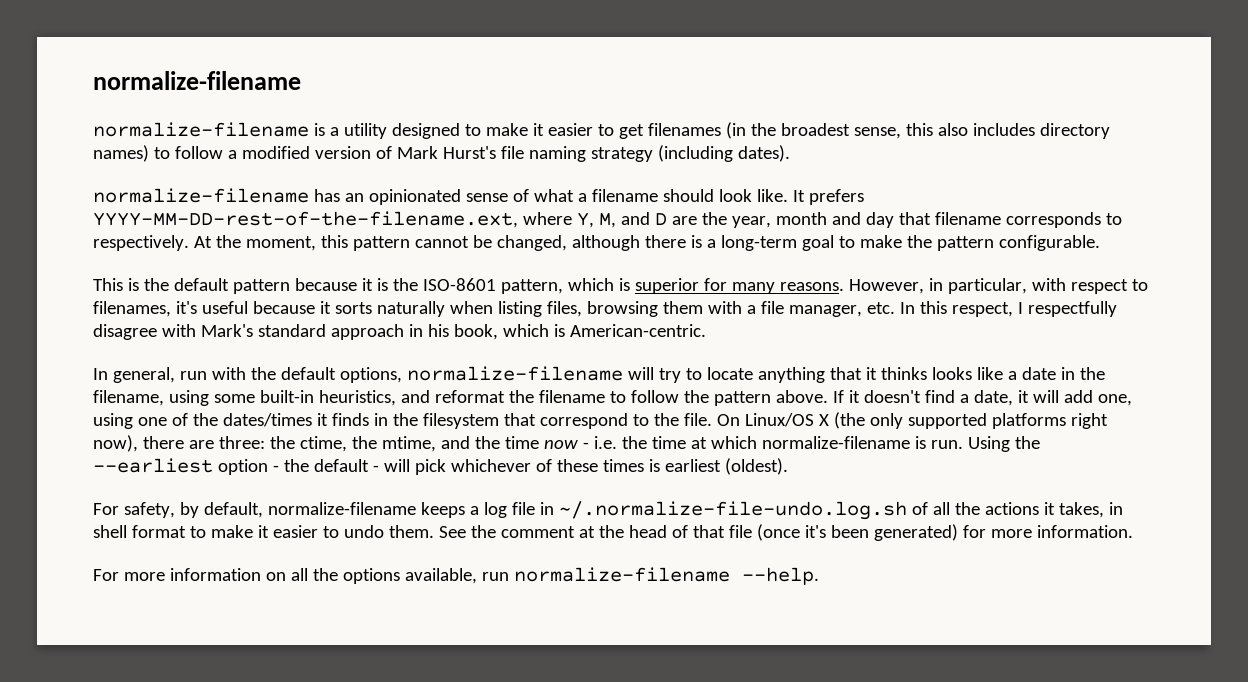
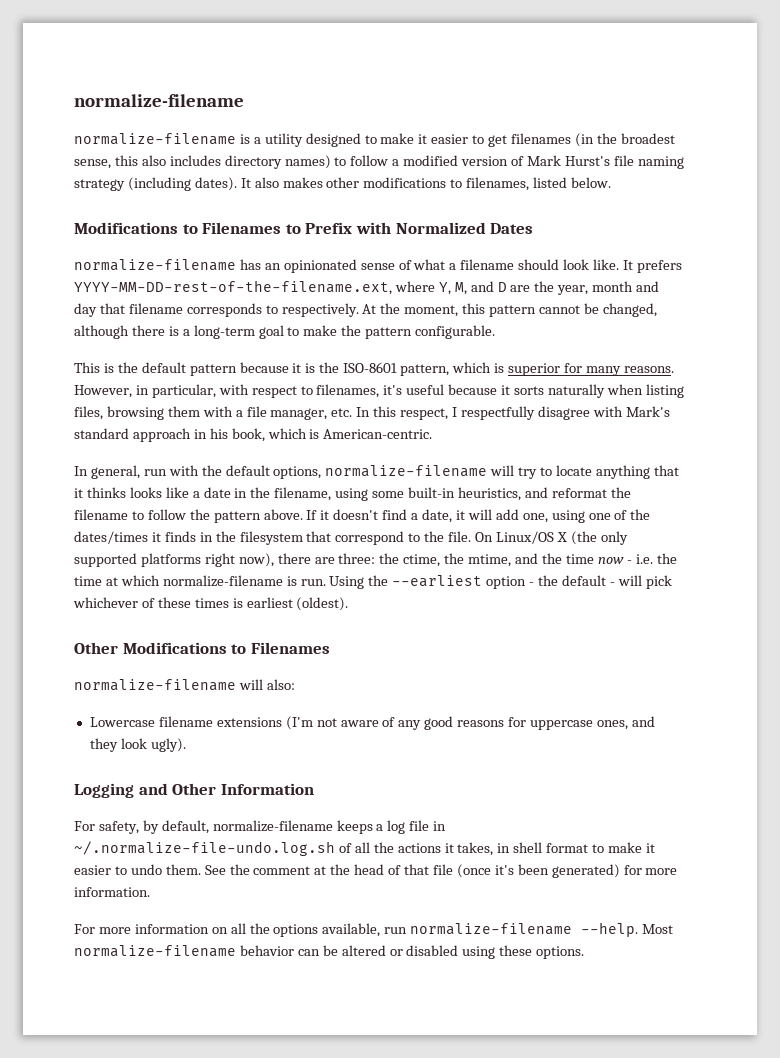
(790, 153) none -> [240,177,612,191] [74,222,534,234] It also makes other modifications to filenames, listed below. // Modifications to Filenames to Prefix with Normalized Dates
(788, 466) none -> [74,642,330,654] [74,679,295,691] [89,716,655,730] [89,738,186,752] [74,783,314,798] // Other Modifications to Filenames // normalize-filename will also: // Lowercase filename extensions (I'm not aware of any good reasons for uppercase ones, and they look ugly). // Logging and Other Information
(819, 576) none -> [642,924,674,934] [74,945,585,959] Most normalize-filename behavior can be altered or disabled using these options.

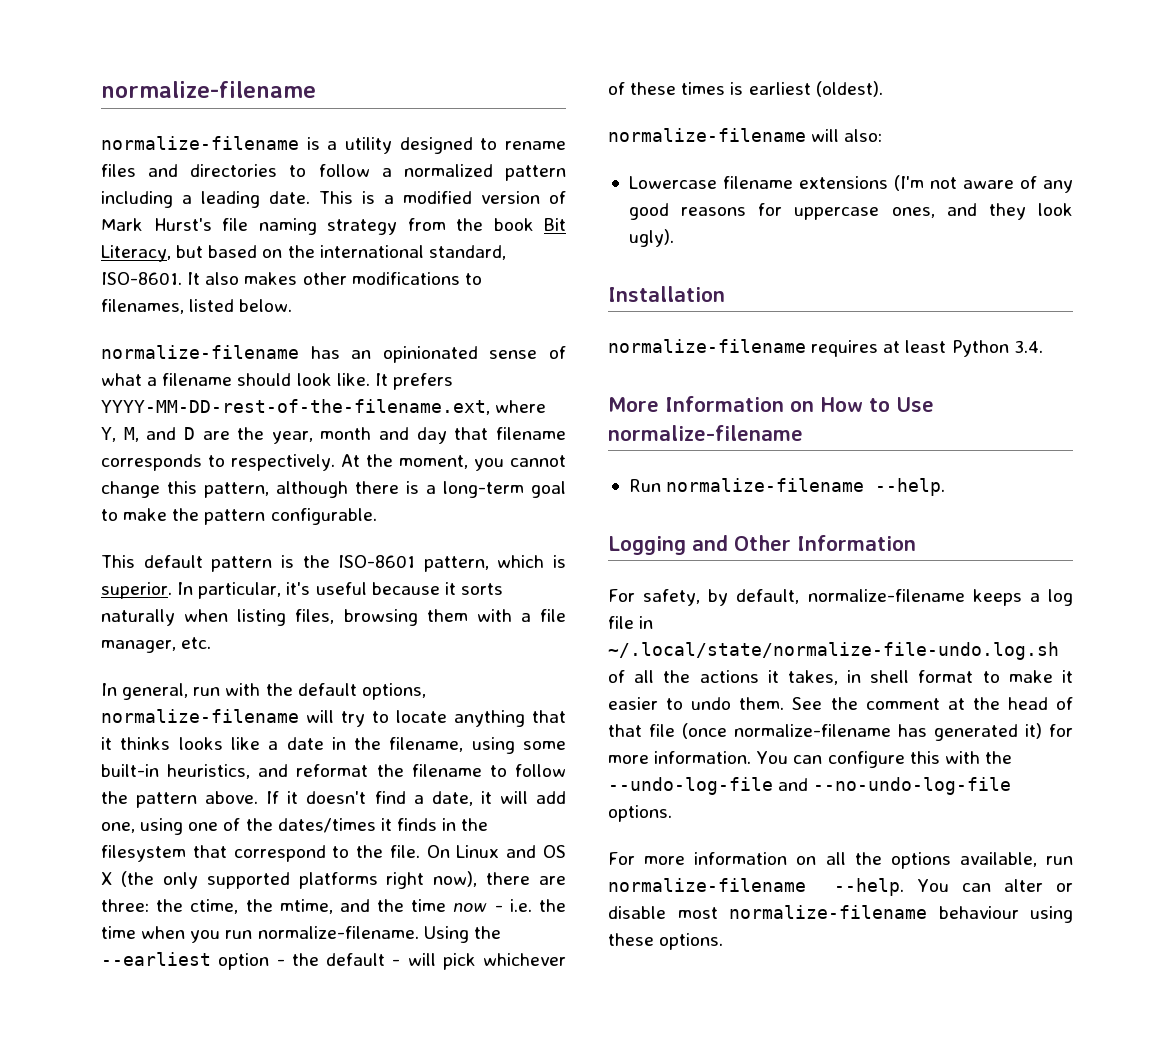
[380,133,675,147] [74,155,389,169] make it easier to get filenames (in the broadest sense, this also includes directory names) to follow -> [505,141,567,150] [101,164,566,181] [101,191,375,208] rename files and directories to follow a normalized pattern including a leading date. This is
[127,177,237,191] (including dates). -> [407,218,566,231] [101,245,506,262] [101,272,182,285] from the book Bit Literacy, but based on the international standard, ISO-8601.
[74,222,534,234] // Modifications to Filenames to Prefix with Normalized Dates -> (293, 305) none
[462,303,657,317] this pattern cannot be changed, -> [474,455,566,471] [101,481,269,498] you cannot change this pattern,
[103,362,302,376] is the default pattern because it -> [143,555,273,572] default pattern
[507,363,674,376] [74,384,380,398] superior for many reasons. However, in particular, with respect to filenames, -> [101,582,282,599] superior. In particular,
[356,406,670,420] [74,428,433,442] In this respect, I respectfully disagree with Mark's standard approach in his book, which is American-centric. -> (212, 643) none
[495,531,554,544] Linux/OS -> [456,845,566,858] Linux and OS
[105,575,326,587] at which normalize-filename is run. -> [141,926,419,943] when you run normalize-filename.
[74,642,330,654] // Other Modifications to Filenames -> (883, 89) none
(186, 745) none -> [608,286,725,302] [608,339,1043,357] [608,396,934,412] [608,425,803,441] [628,478,946,496] // Installation // normalize-filename requires at least Python 3.4. // More Information on How to Use normalize-filename // Run normalize-filename --help.
[74,841,335,856] ~/.normalize-file-undo.log.sh -> [608,642,1059,660] ~/.local/state/normalize-file-undo.log.sh
[494,864,620,878] it's been generated) -> [734,723,1042,741] normalize-filename has generated it)
(150, 892) none -> [756,751,1012,768] [608,777,1012,795] [608,805,672,822] You can configure this with the --undo-log-file and --no-undo-log-file options.
[642,924,674,934] [74,945,459,957] Most normalize-filename behavior can be altered or disabled -> [916,879,1073,892] [608,905,1019,919] You can alter or disable most normalize-filename behaviour

